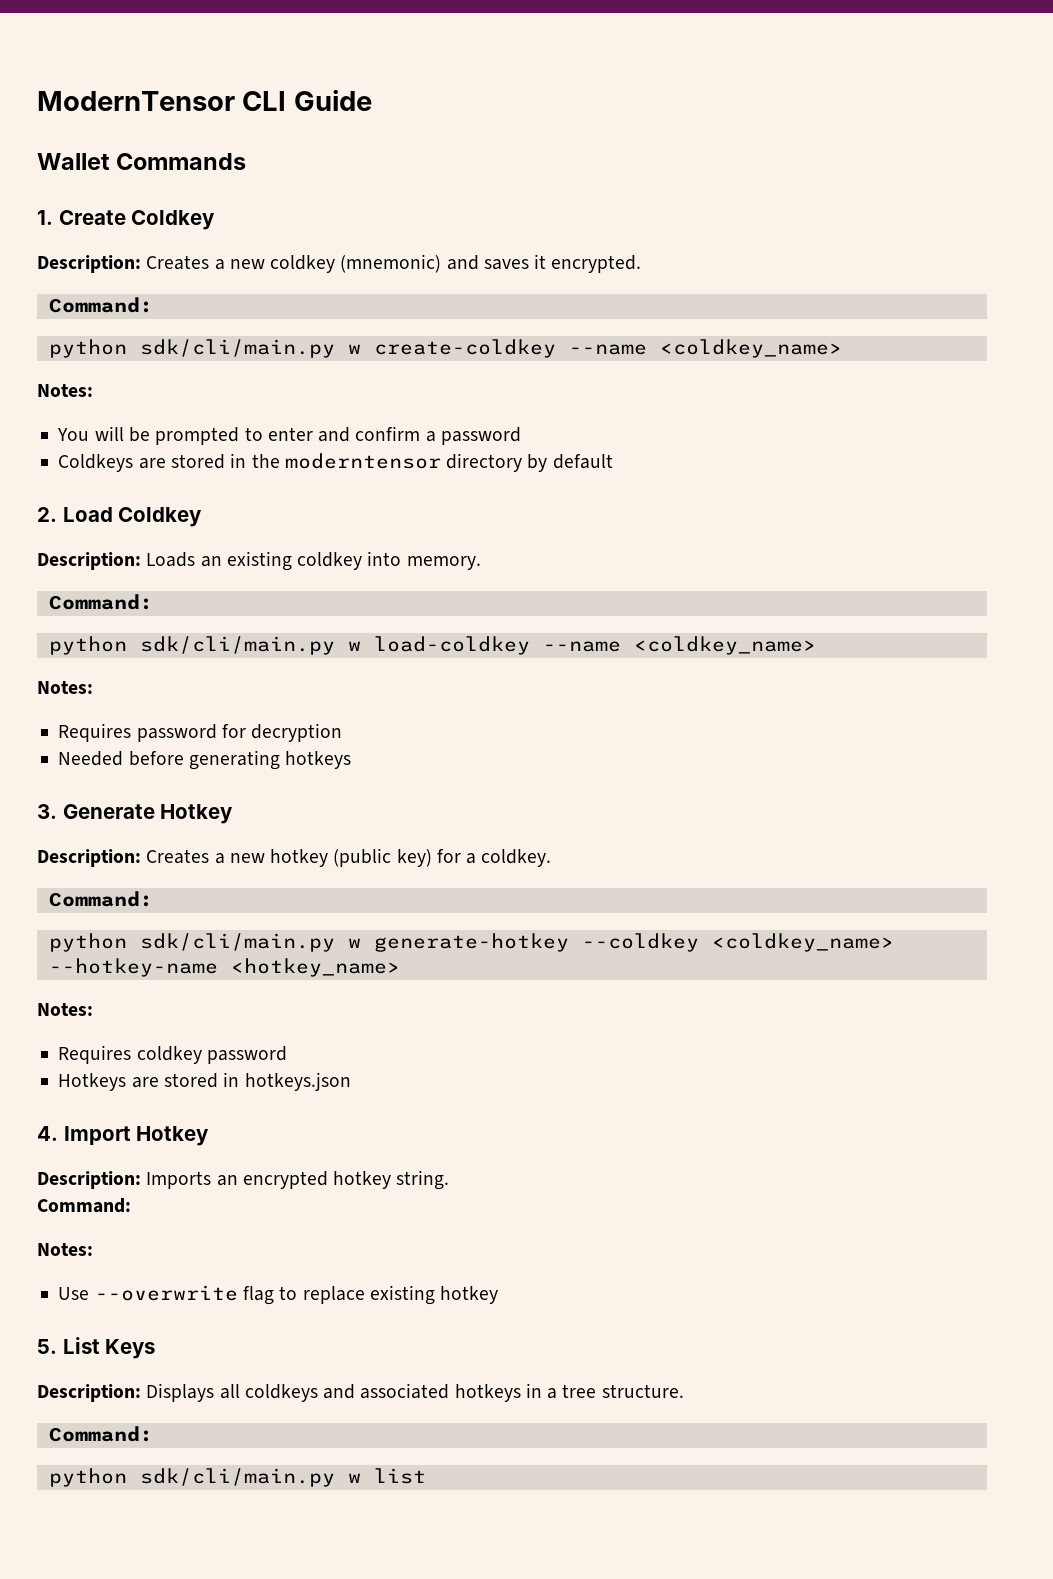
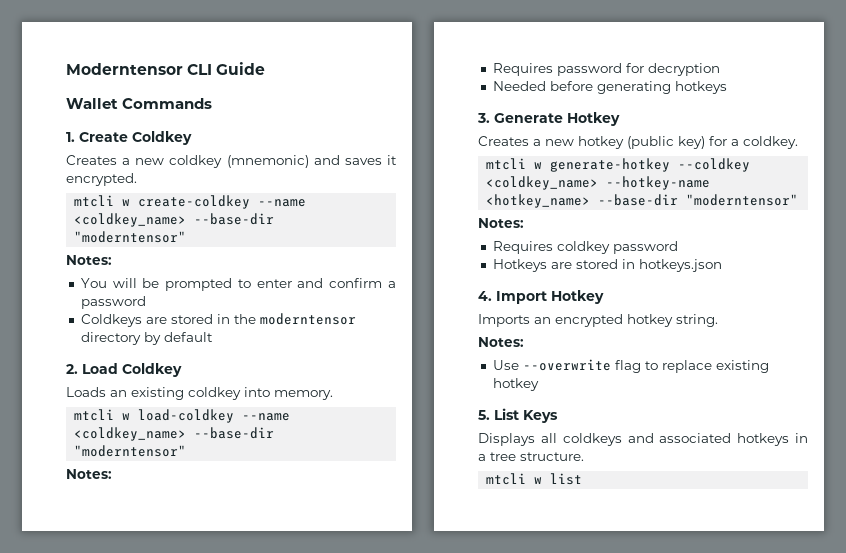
[37,91,235,111] ModernTensor -> [66,63,183,75] Moderntensor
[37,255,141,273] Description: -> (192, 138) none
[48,297,153,313] [48,339,335,358] Command: // python sdk/cli/main.py -> [74,195,115,207] mtcli
(842, 348) none -> [194,213,275,225] [74,231,187,243] --base-dir "moderntensor"
[37,552,141,570] Description: -> (182, 370) none
[48,594,153,610] [48,636,335,655] Command: // python sdk/cli/main.py -> [74,409,115,421] mtcli
(816, 645) none -> [194,427,275,439] [74,445,187,457] --base-dir "moderntensor"
[37,849,141,867] Description: -> (620, 119) none
[48,891,153,907] [48,933,335,952] Command: // python sdk/cli/main.py -> [486,158,527,170] mtcli
(400, 967) none -> [598,194,799,206] --base-dir "moderntensor"
[37,1171,141,1189] Description: -> (604, 297) none
[37,1198,131,1213] // Command: -> (718, 320) none
[37,1384,141,1402] Description: -> (558, 416) none
[48,1426,153,1442] [48,1468,335,1487] Command: // python sdk/cli/main.py -> [486,473,527,485] mtcli

